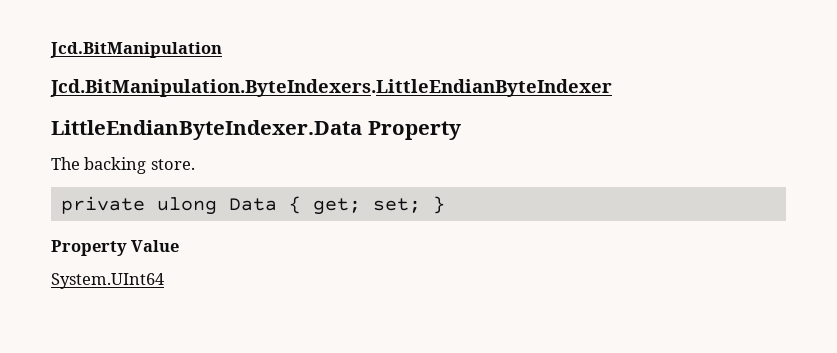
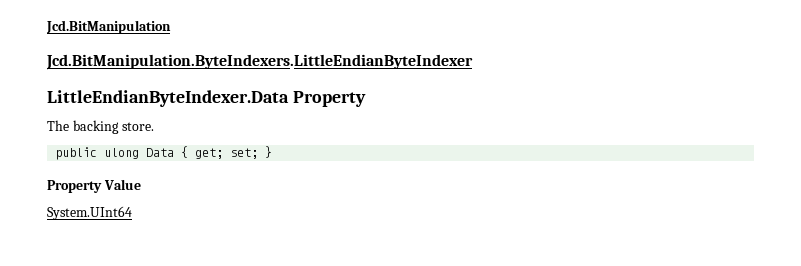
[60,196,145,214] private -> [55,147,98,160] public

